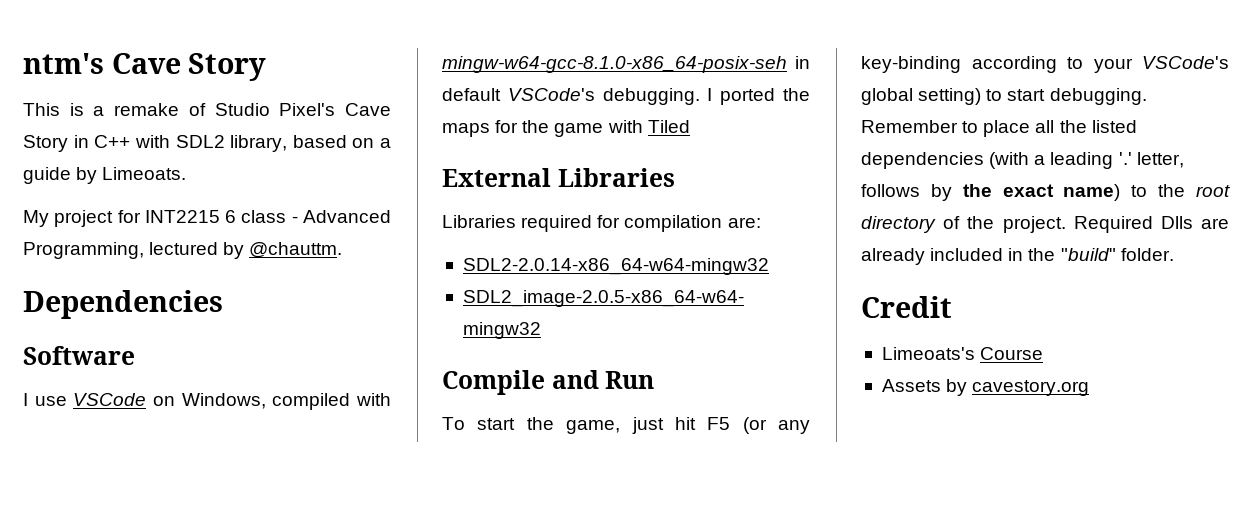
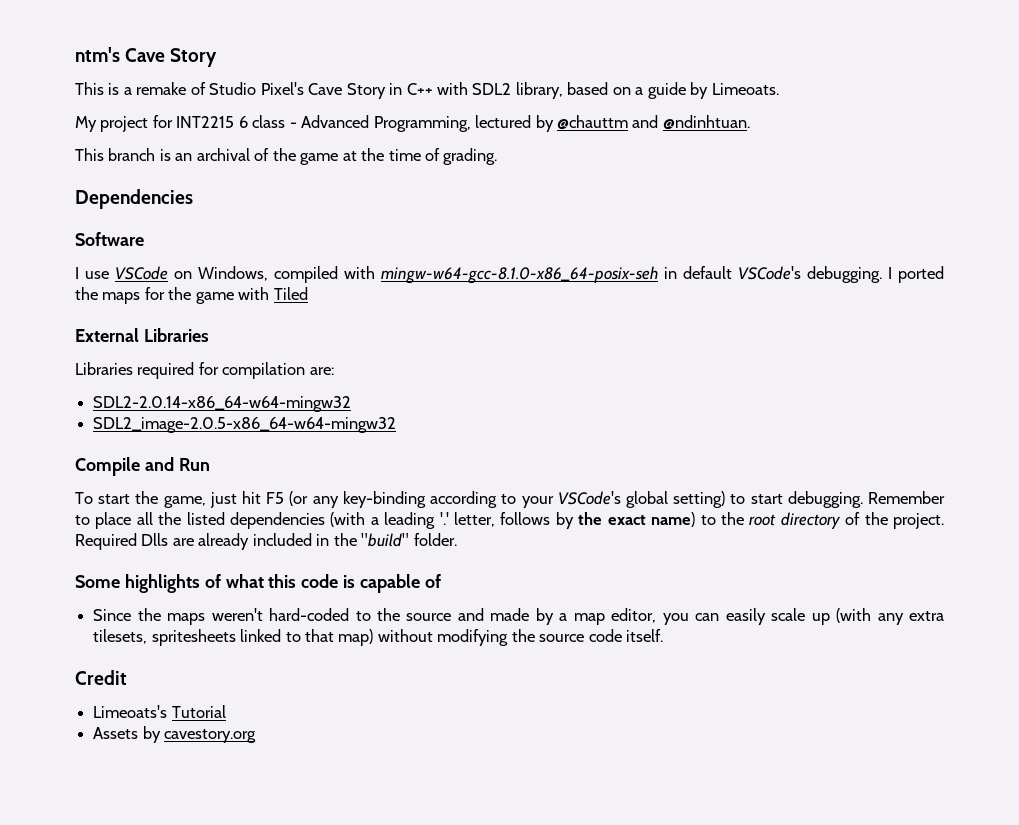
[249,242,343,258] @chauttm. -> [557,115,750,130] [75,148,498,165] @chauttm and @ndinhtuan. // This branch is an archival of the game at the time of grading.
(1174, 254) none -> [75,574,441,593] [93,608,944,625] [93,629,664,646] // Some highlights of what this code is capable of // Since the maps weren't hard-coded to the source and made by a map editor, you can easily scale up (with any extra tilesets, spritesheets linked to that map) without modifying the source code itself.
[980,347,1044,360] Course -> [171,705,226,718] Tutorial

